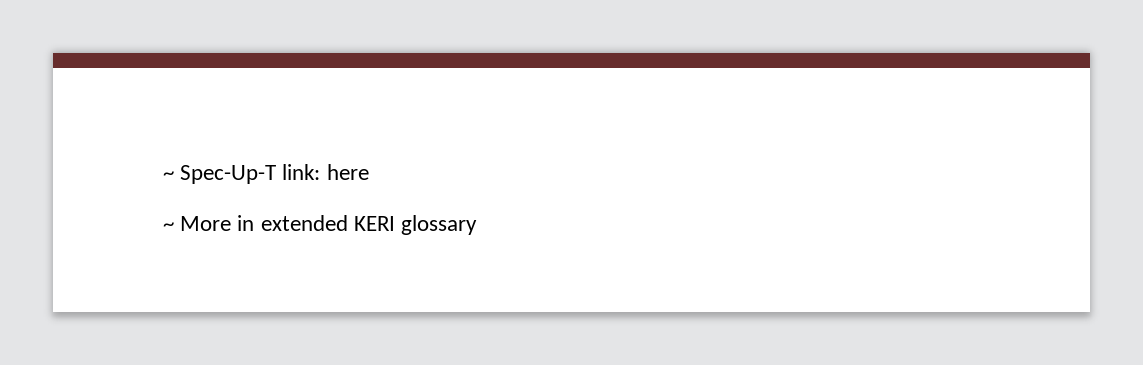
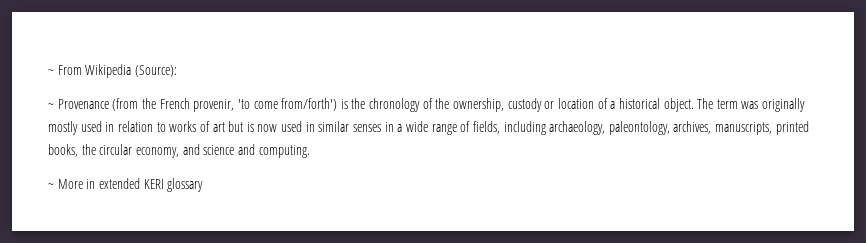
[163,164,369,184] ~ Spec-Up-T link: here -> [48,64,177,78] [48,98,806,112] [48,121,809,135] [48,144,310,158] ~ From Wikipedia (Source): // ~ Provenance (from the French provenir, 'to come from/forth') is the chronology of the ownership, custody or location of a historical object. The term was originally mostly used in relation to works of art but is now used in similar senses in a wide range of fields, including archaeology, paleontology, archives, manuscripts, printed books, the circular economy, and science and computing.

